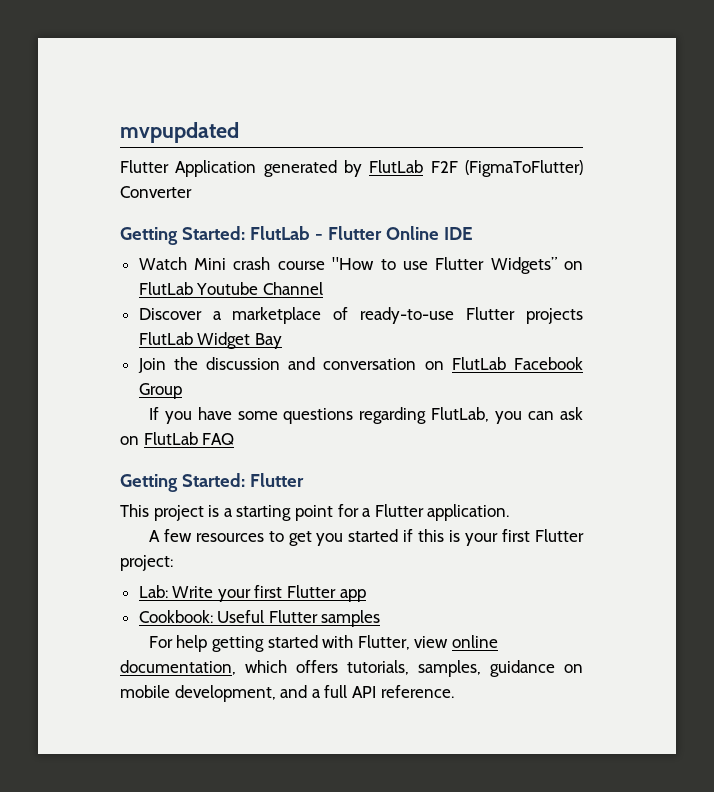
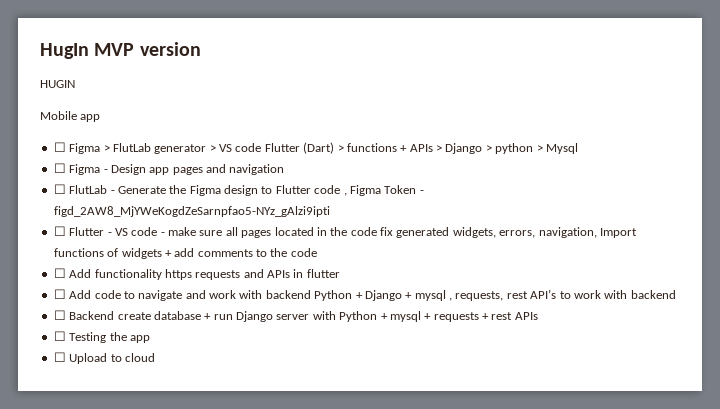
[120,122,239,143] [120,160,584,177] [120,186,192,198] [120,226,473,245] [138,257,583,274] [138,282,323,295] [138,307,583,324] [138,332,282,349] [137,357,584,373] [138,383,182,399] [148,407,583,424] [120,432,235,445] [120,473,304,492] [120,504,510,521] [148,529,584,546] [120,555,173,571] [138,585,366,602] [138,610,381,627] [148,635,498,652] [120,660,583,677] [120,685,454,702] mvpupdated // Flutter Application generated by FlutLab F2F (FigmaToFlutter) Converter // Getting Started: FlutLab - Flutter Online IDE // Watch Mini crash course "How to use Flutter Widgets” on FlutLab Youtube Channel // Discover a marketplace of ready-to-use Flutter projects FlutLab Widget Bay // Join the discussion and conversation on FlutLab Facebook Group // If you have some questions regarding FlutLab, you can ask on FlutLab FAQ // Getting Started: Flutter // This project is a starting point for a Flutter application. // A few resources to get you started if this is your first Flutter project: // Lab: Write your first Flutter app // Cookbook: Useful Flutter samples // For help getting started with Flutter, view online documentation, which offers tutorials, samples, guidance on mobile development, and a full API reference. -> [40,42,201,59] [40,80,75,88] [40,111,101,122] [53,142,578,154] [53,163,285,175] [53,184,424,196] [53,206,330,217] [53,226,637,238] [53,248,317,259] [53,268,340,280] [53,289,676,301] [53,310,538,322] [53,331,150,343] [53,352,155,364] HugIn MVP version // HUGIN // Mobile app // ☐ Figma > FlutLab generator > VS code Flutter (Dart) > functions + APIs > Django > python > Mysql // ☐ Figma - Design app pages and navigation // ☐ FlutLab - Generate the Figma design to Flutter code , Figma Token - figd_2AW8_MjYWeKogdZeSarnpfao5-NYz_gAlzi9ipti // ☐ Flutter - VS code - make sure all pages located in the code fix generated widgets, errors, navigation, Import functions of widgets + add comments to the code // ☐ Add functionality https requests and APIs in flutter // ☐ Add code to navigate and work with backend Python + Django + mysql , requests, rest API’s to work with backend // ☐ Backend create database + run Django server with Python + mysql + requests + rest APIs // ☐ Testing the app // ☐ Upload to cloud

